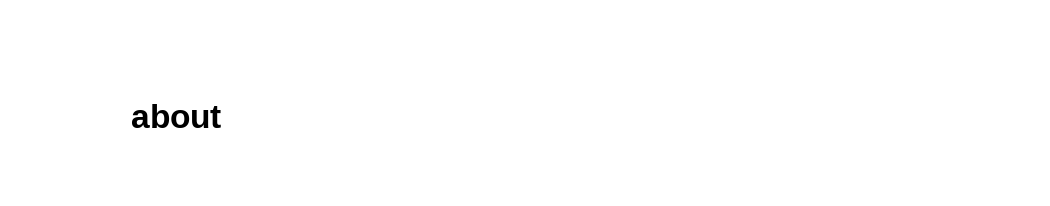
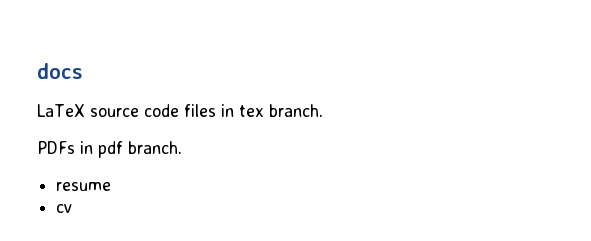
[131,104,221,128] about -> [37,63,83,79] [37,104,323,117] [37,141,182,158] [56,182,112,191] [56,204,74,213] docs // LaTeX source code files in tex branch. // PDFs in pdf branch. // resume // cv

